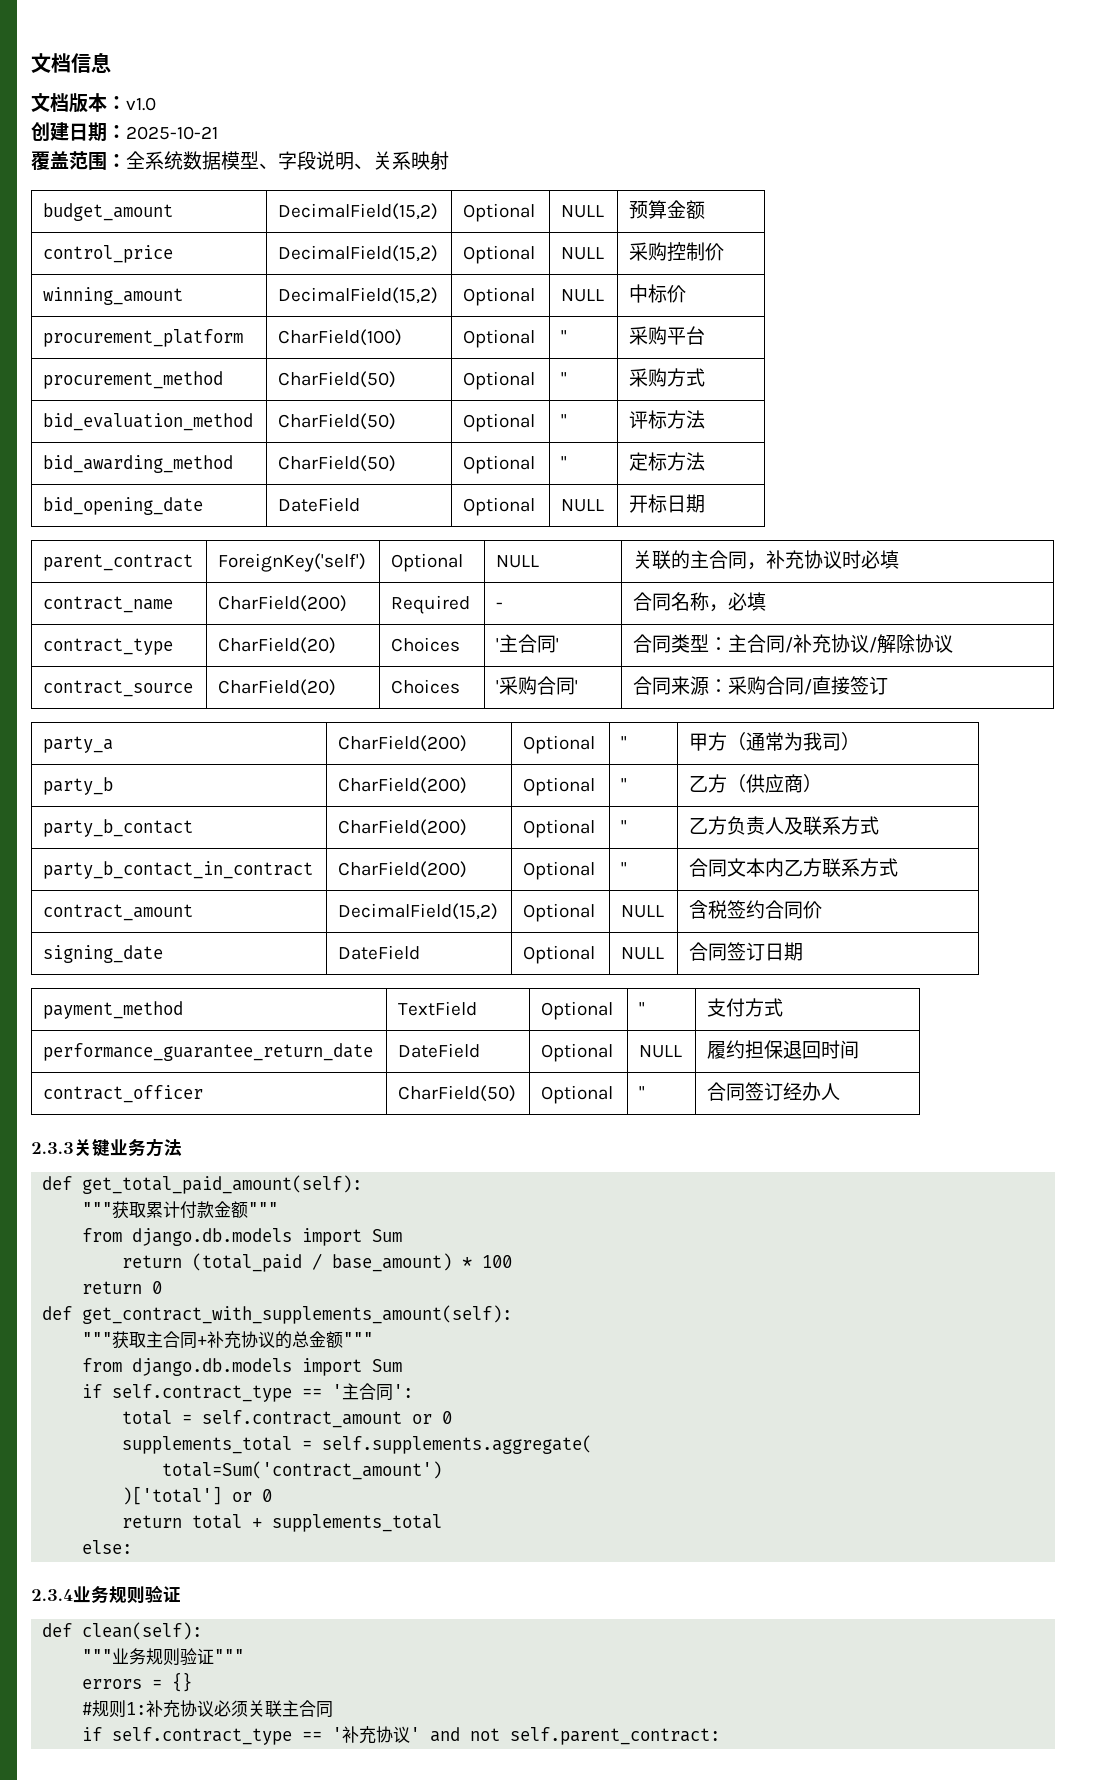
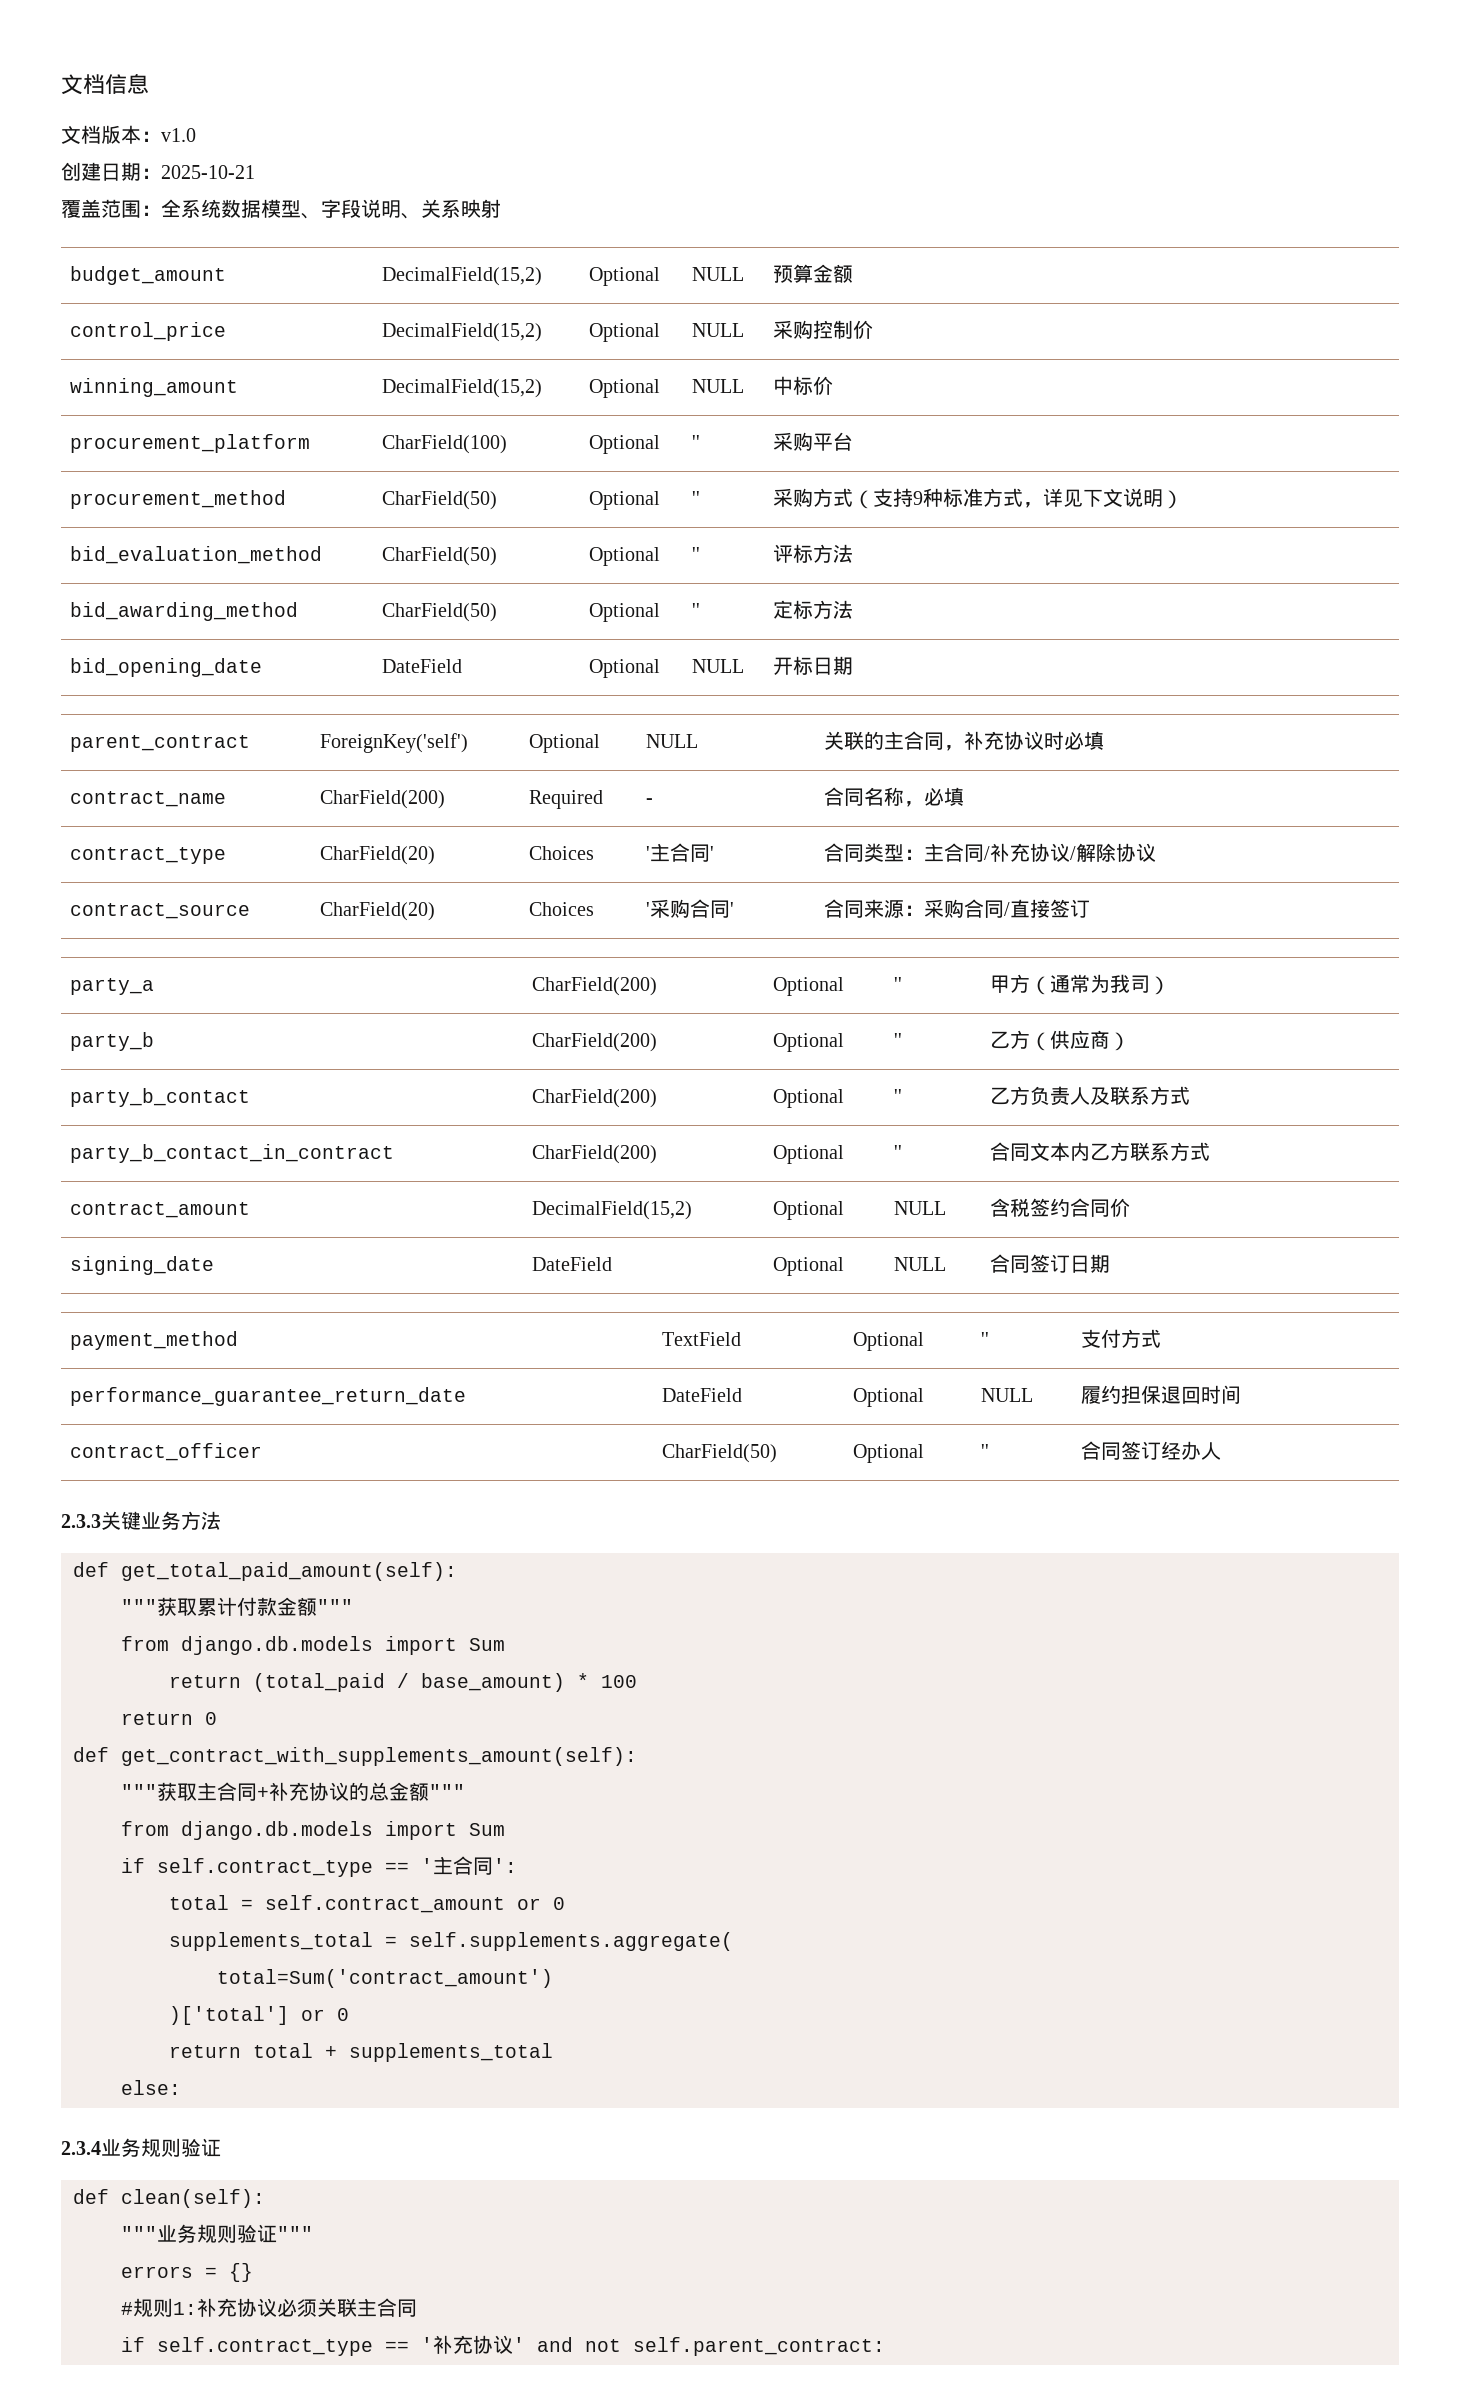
(706, 377) none -> [852,488,1183,509] （支持9种标准方式，详见下文说明）

